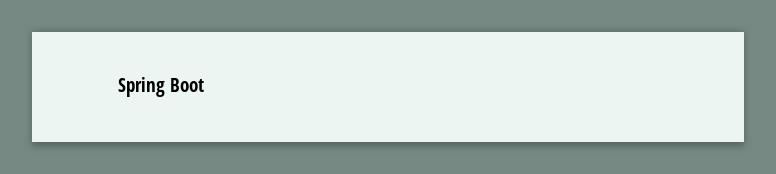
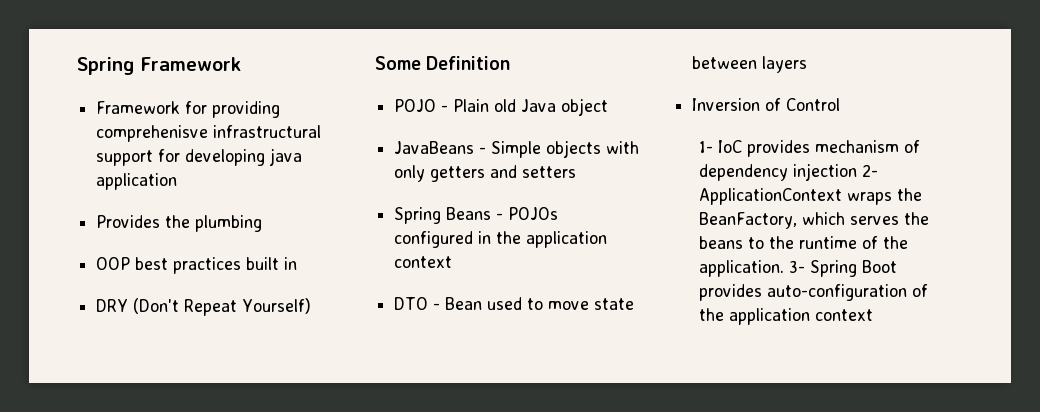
[118,77,204,97] Spring Boot -> [77,57,241,75] [96,101,281,118] [96,125,322,142] [96,148,303,166] [96,173,178,190] [96,215,263,232] [96,257,298,274] [96,298,312,316] [375,56,511,70] [394,98,609,116] [394,140,640,158] [394,165,577,182] [394,207,559,224] [394,231,608,248] [394,256,453,268] [394,297,635,310] [692,56,808,73] [692,98,841,111] [698,140,920,157] [698,163,878,181] [698,188,922,205] [698,212,929,229] [698,236,908,249] [698,260,897,277] [698,284,928,301] [698,308,873,325] Spring Framework // Framework for providing comprehenisve infrastructural support for developing java application // Provides the plumbing // OOP best practices built in // DRY (Don't Repeat Yourself) // Some Definition // POJO - Plain old Java object // JavaBeans - Simple objects with only getters and setters // Spring Beans - POJOs configured in the application context // DTO - Bean used to move state between layers // Inversion of Control // 1- IoC provides mechanism of dependency injection 2- ApplicationContext wraps the BeanFactory, which serves the beans to the runtime of the application. 3- Spring Boot provides auto-configuration of the application context

